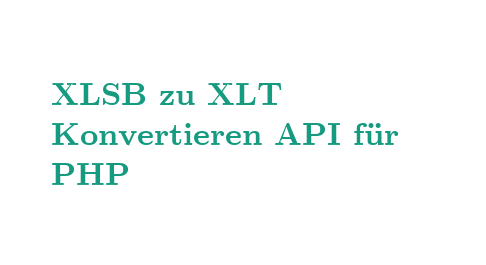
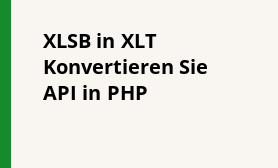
[159,91,195,105] zu -> [96,33,116,48] in
[274,123,399,145] API für -> [179,59,209,74] [43,85,102,100] Sie API in

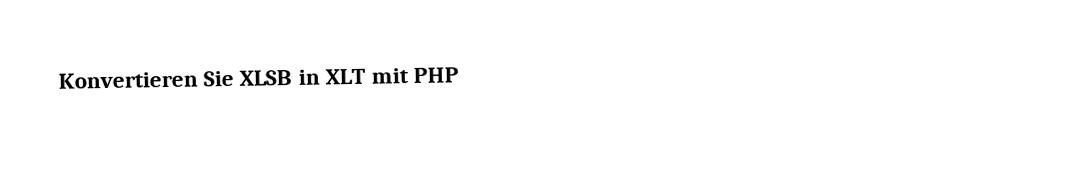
(43, 41) none -> [58,70,235,89] Konvertieren Sie
[43,59,209,74] [43,85,102,100] Konvertieren Sie API in -> [371,68,410,84] mit

